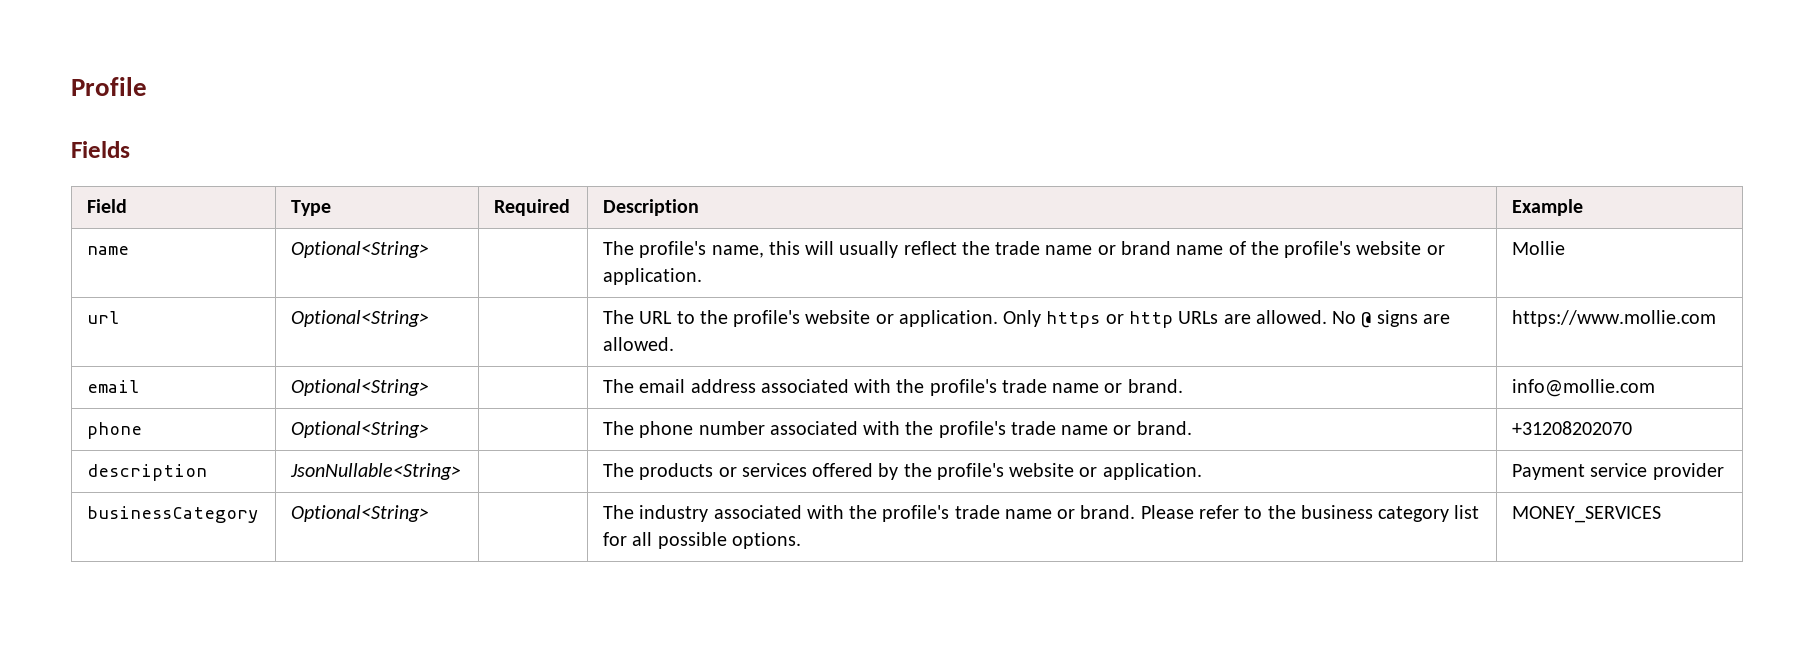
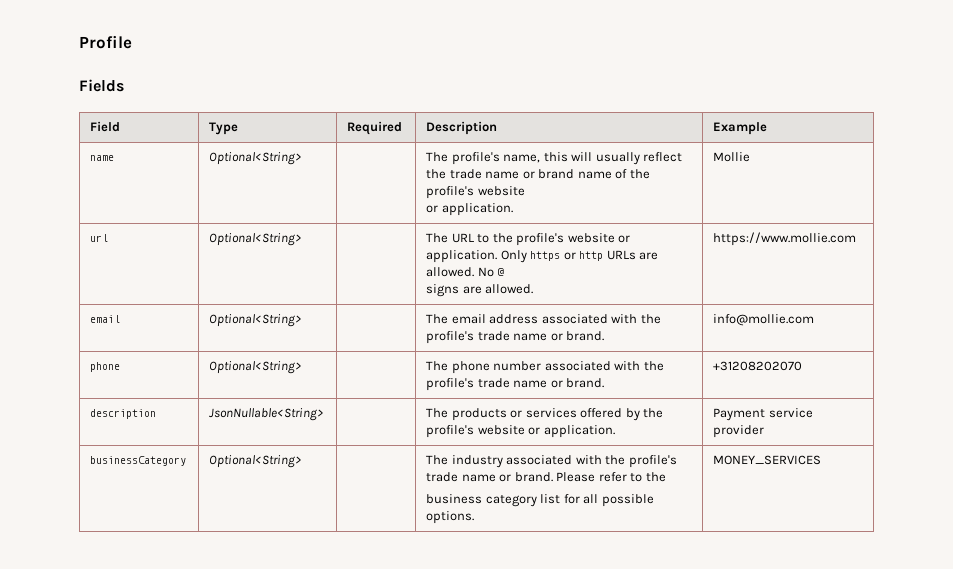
(1422, 248) none -> (525, 191) //
(1372, 320) none -> (505, 272) //
(1296, 512) none -> (666, 477) //

